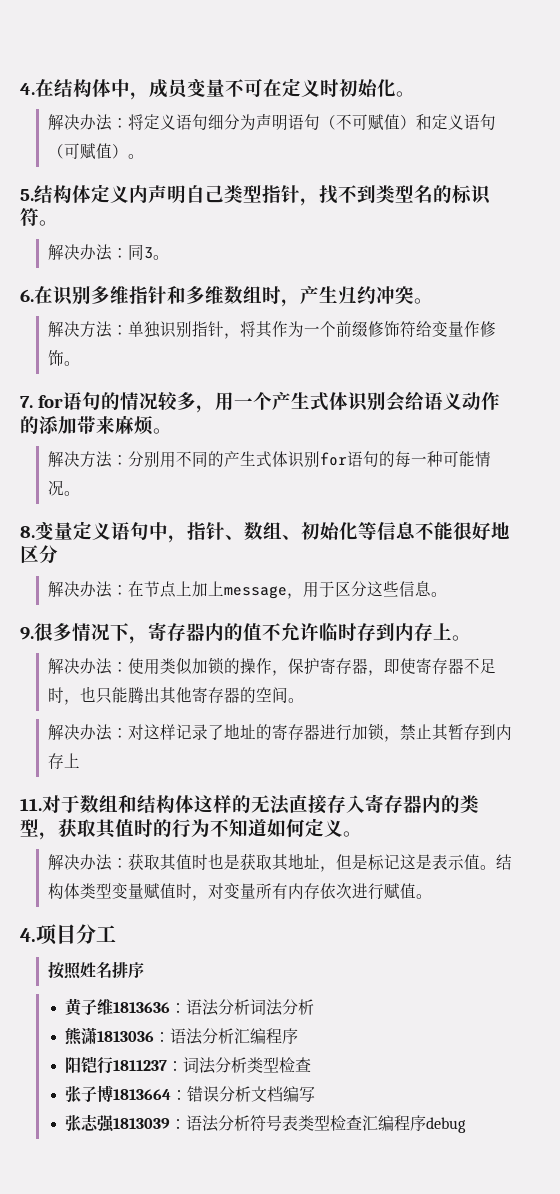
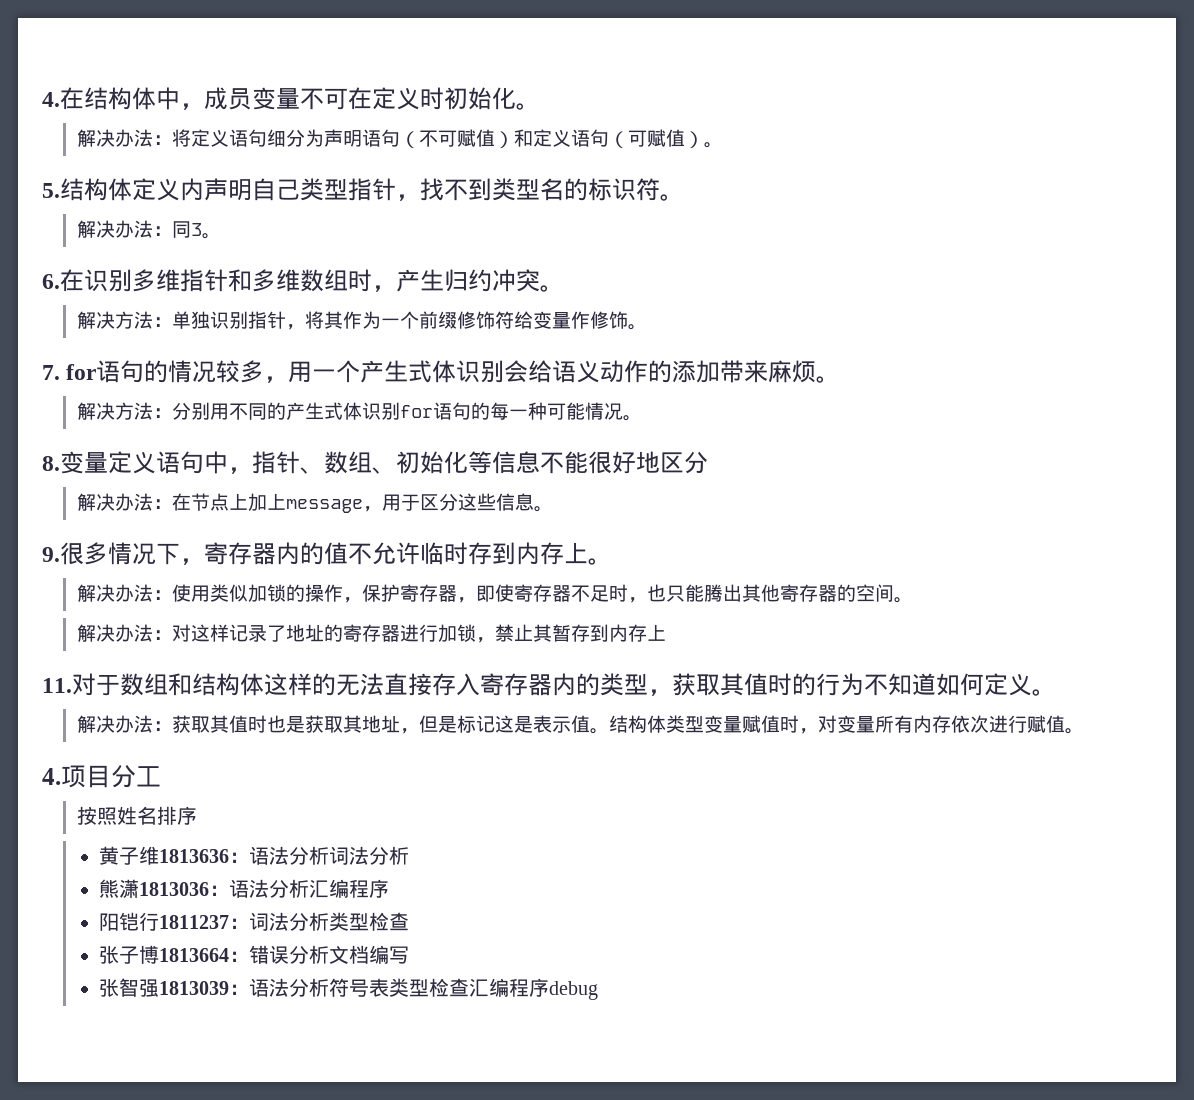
[81,1114,100,1131] 志 -> [119,978,140,997] 智

